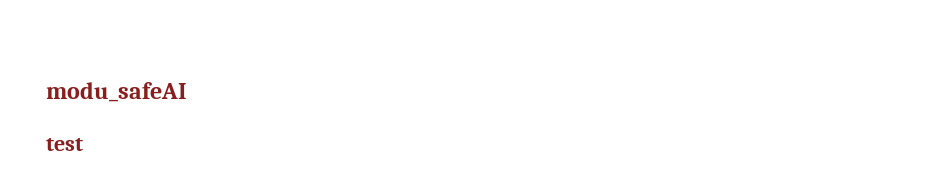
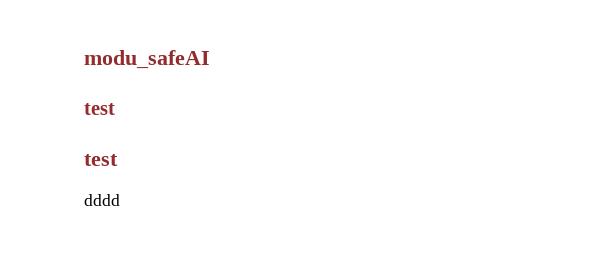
(83, 144) none -> [84,154,118,166] [84,194,120,206] // test // dddd

